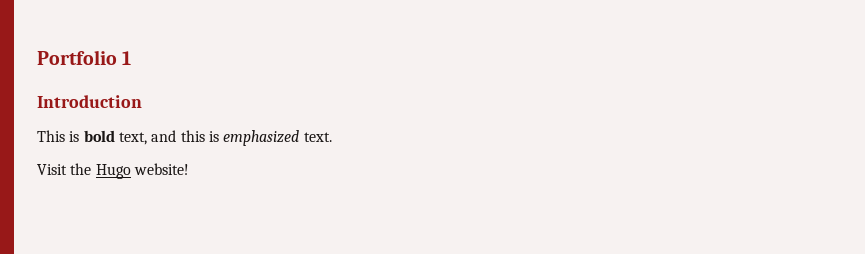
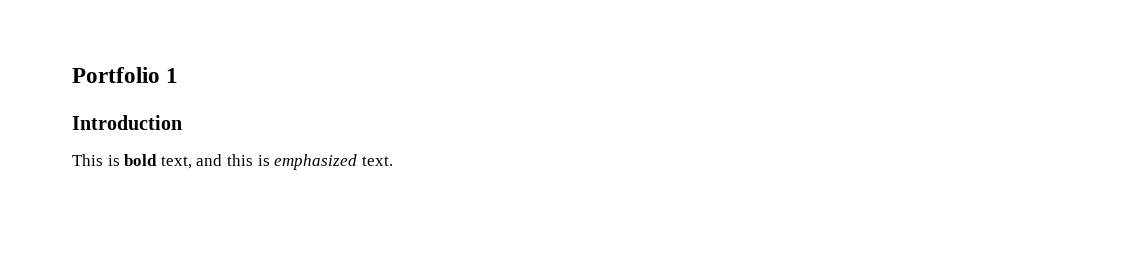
[37,163,189,179] // Visit the Hugo website! -> (393, 161) none

